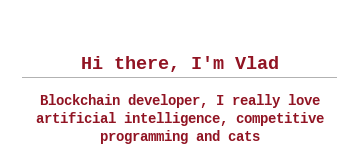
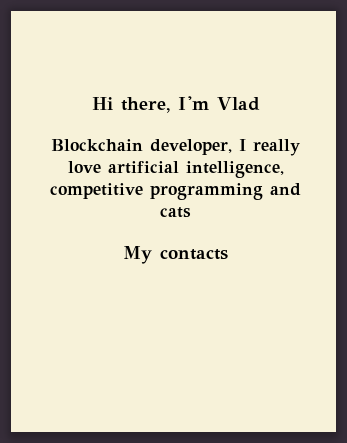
(260, 136) none -> [123,246,228,264] // My contacts

